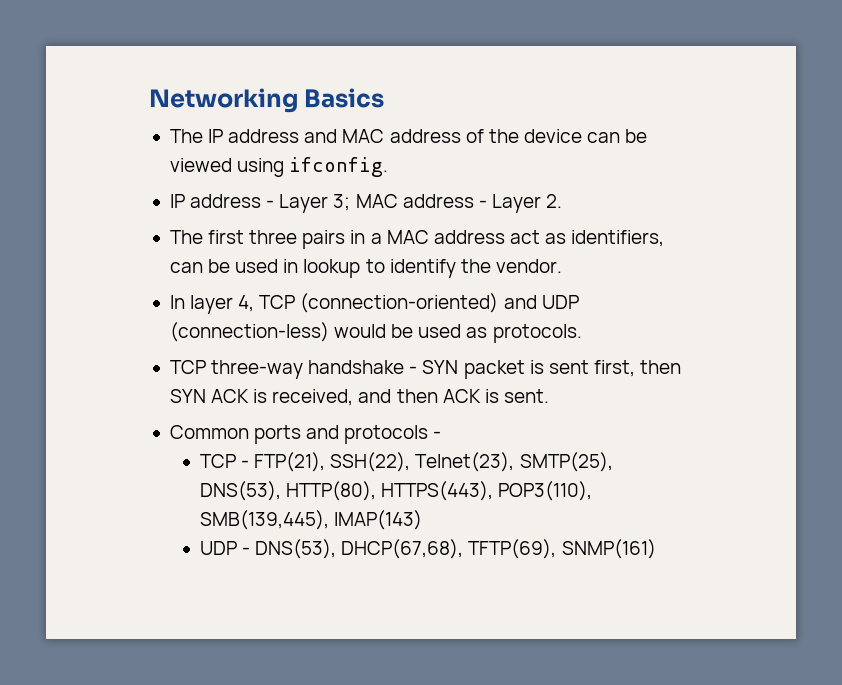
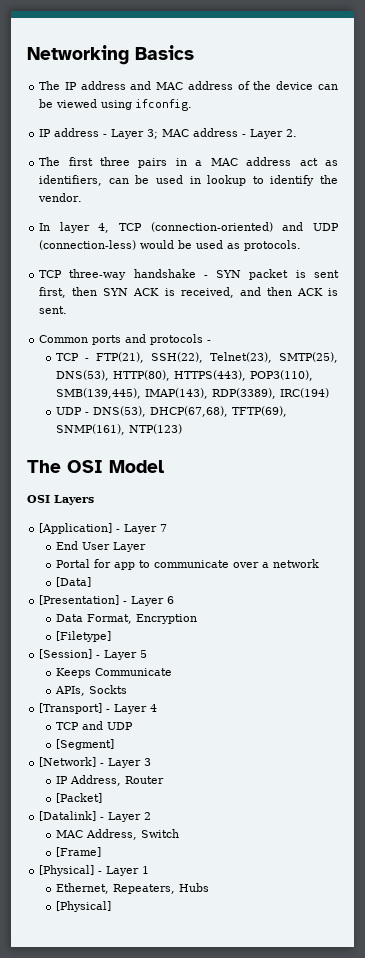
[334,510,423,530] IMAP(143) -> [144,388,329,399] IMAP(143), RDP(3389), IRC(194)
[561,539,656,559] SNMP(161) -> [55,424,182,435] [27,460,164,473] [27,495,94,505] [39,523,168,534] [55,541,146,552] [55,559,319,570] [55,577,91,587] [39,595,175,606] [55,614,197,624] [55,631,111,642] [39,649,148,660] [55,668,172,678] [54,685,127,696] [39,703,158,714] [55,721,133,730] [55,739,114,750] [39,757,152,768] [55,775,164,786] [55,793,102,803] [39,811,152,822] [55,829,179,840] [55,847,101,857] [39,865,150,876] [55,883,209,894] [55,901,111,912] SNMP(161), NTP(123) // The OSI Model // OSI Layers // [Application] - Layer 7 // End User Layer // Portal for app to communicate over a network // [Data] // [Presentation] - Layer 6 // Data Format, Encryption // [Filetype] // [Session] - Layer 5 // Keeps Communicate // APIs, Sockts // [Transport] - Layer 4 // TCP and UDP // [Segment] // [Network] - Layer 3 // IP Address, Router // [Packet] // [Datalink] - Layer 2 // MAC Address, Switch // [Frame] // [Physical] - Layer 1 // Ethernet, Repeaters, Hubs // [Physical]

